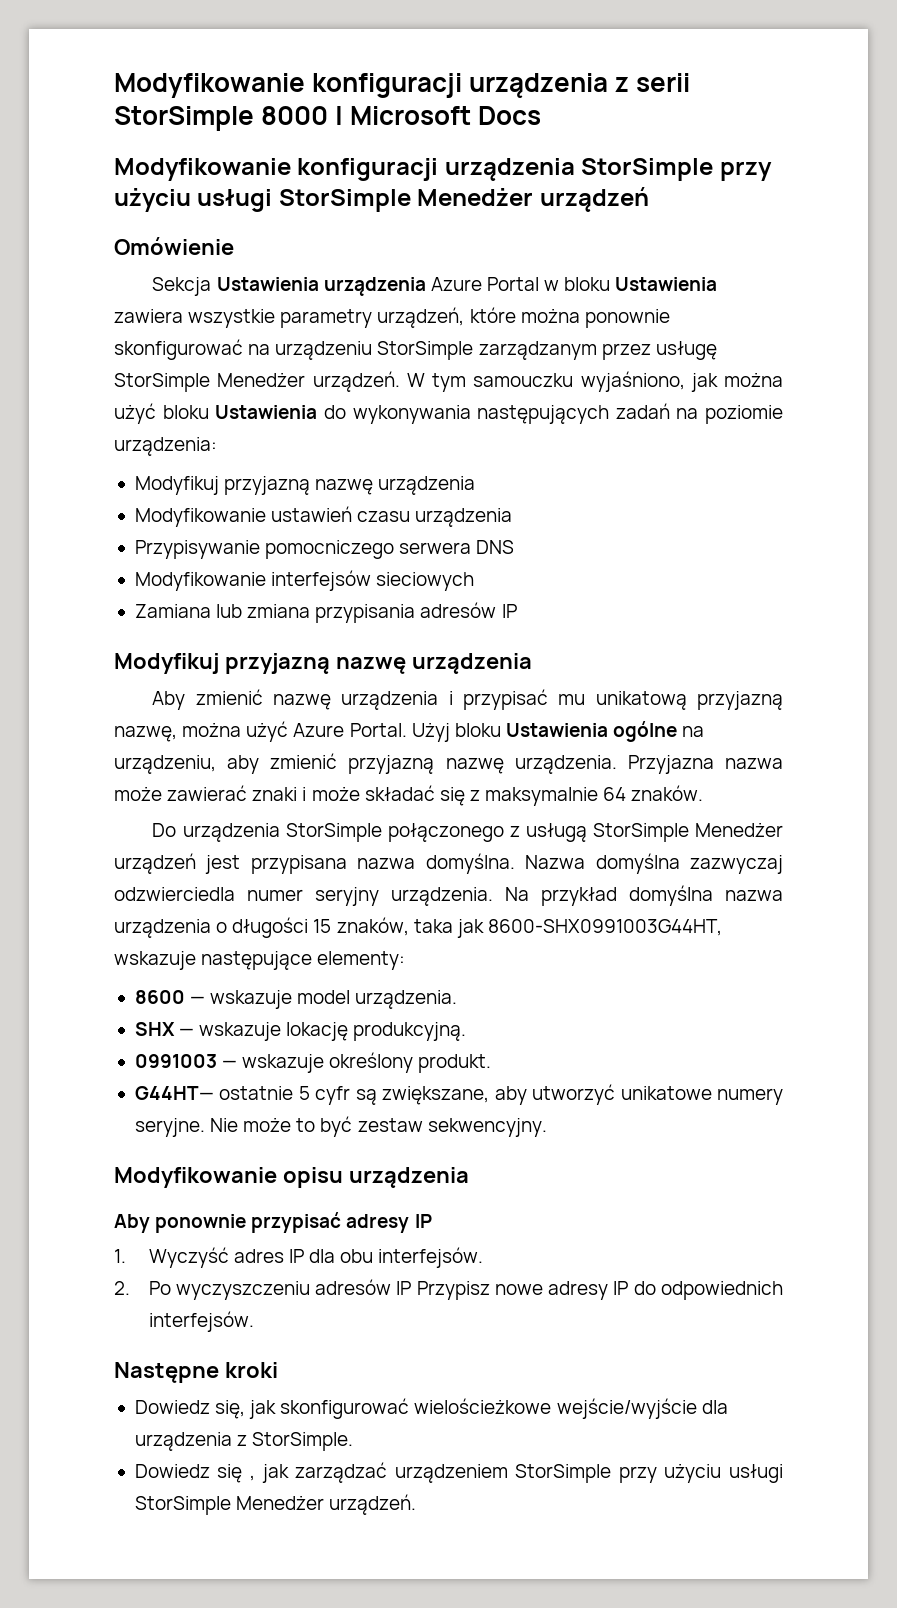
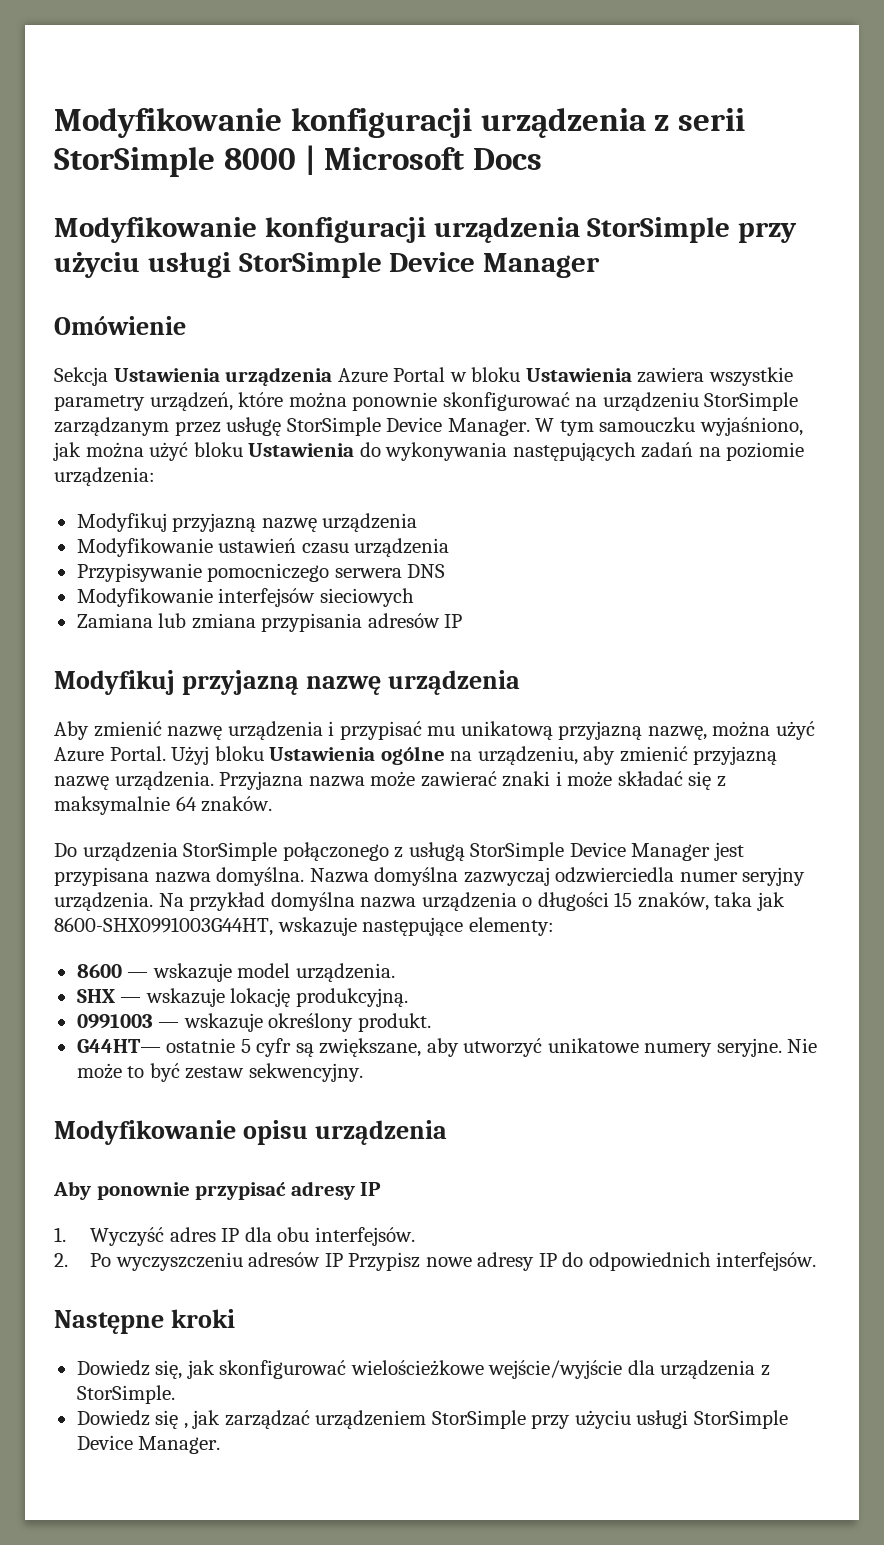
[417,187,649,212] Menedżer urządzeń -> [389,252,601,278] Device Manager
[217,371,400,392] Menedżer urządzeń. -> [386,417,530,436] Device Manager.
[695,823,783,837] [114,853,196,874] Menedżer urządzeń -> [569,842,711,861] Device Manager
[236,1494,417,1515] Menedżer urządzeń. -> [76,1435,221,1454] Device Manager.

